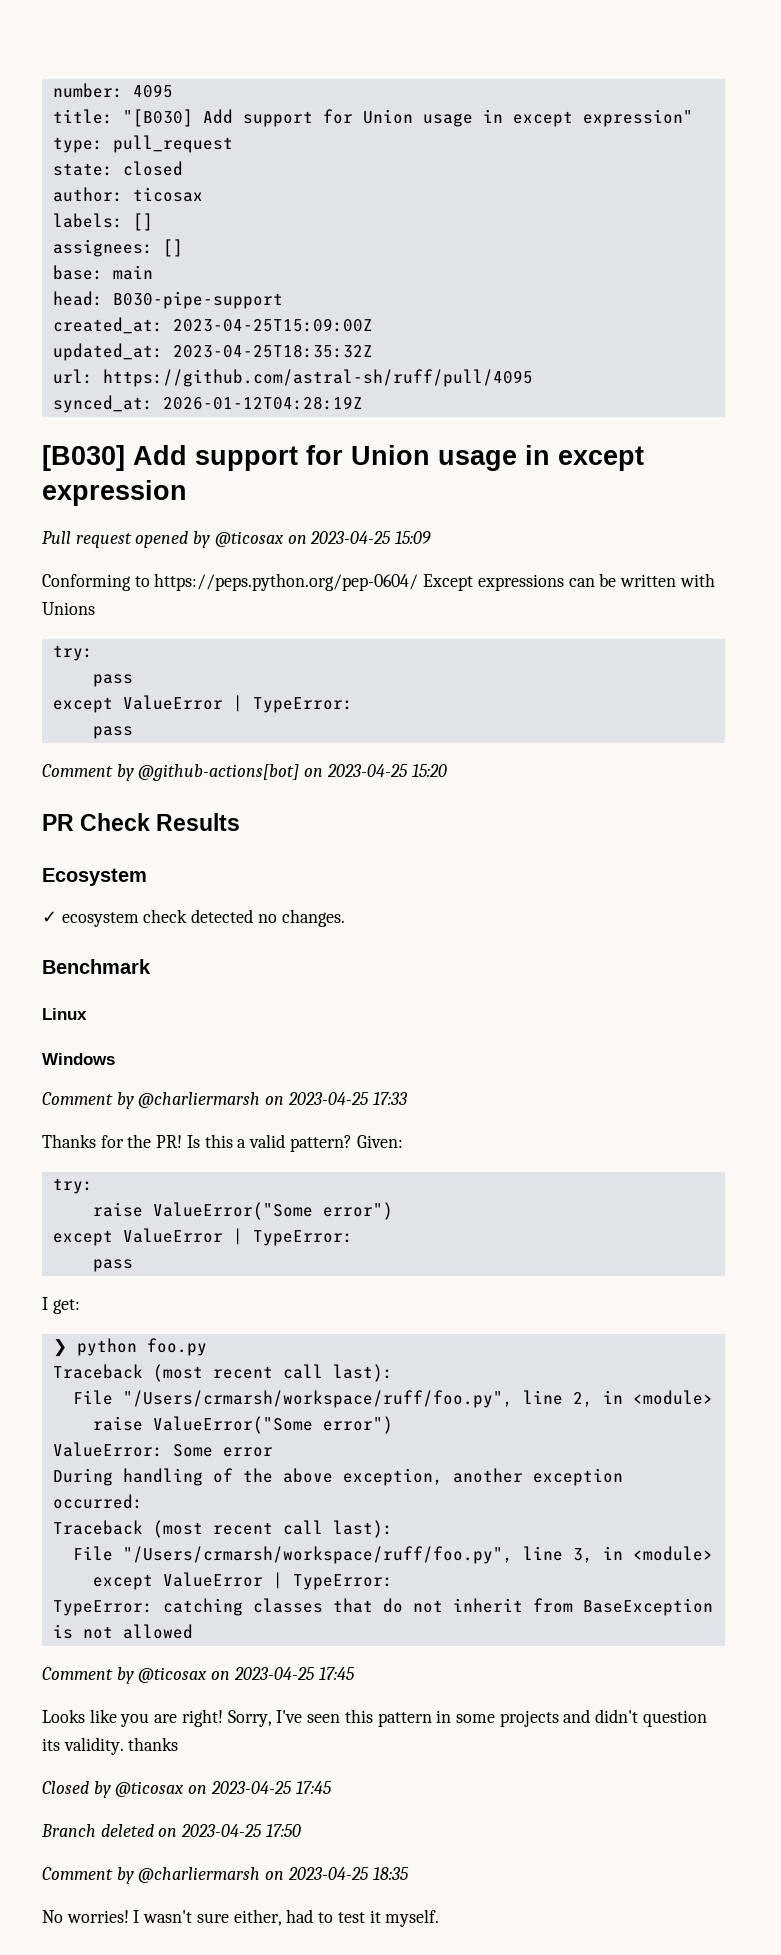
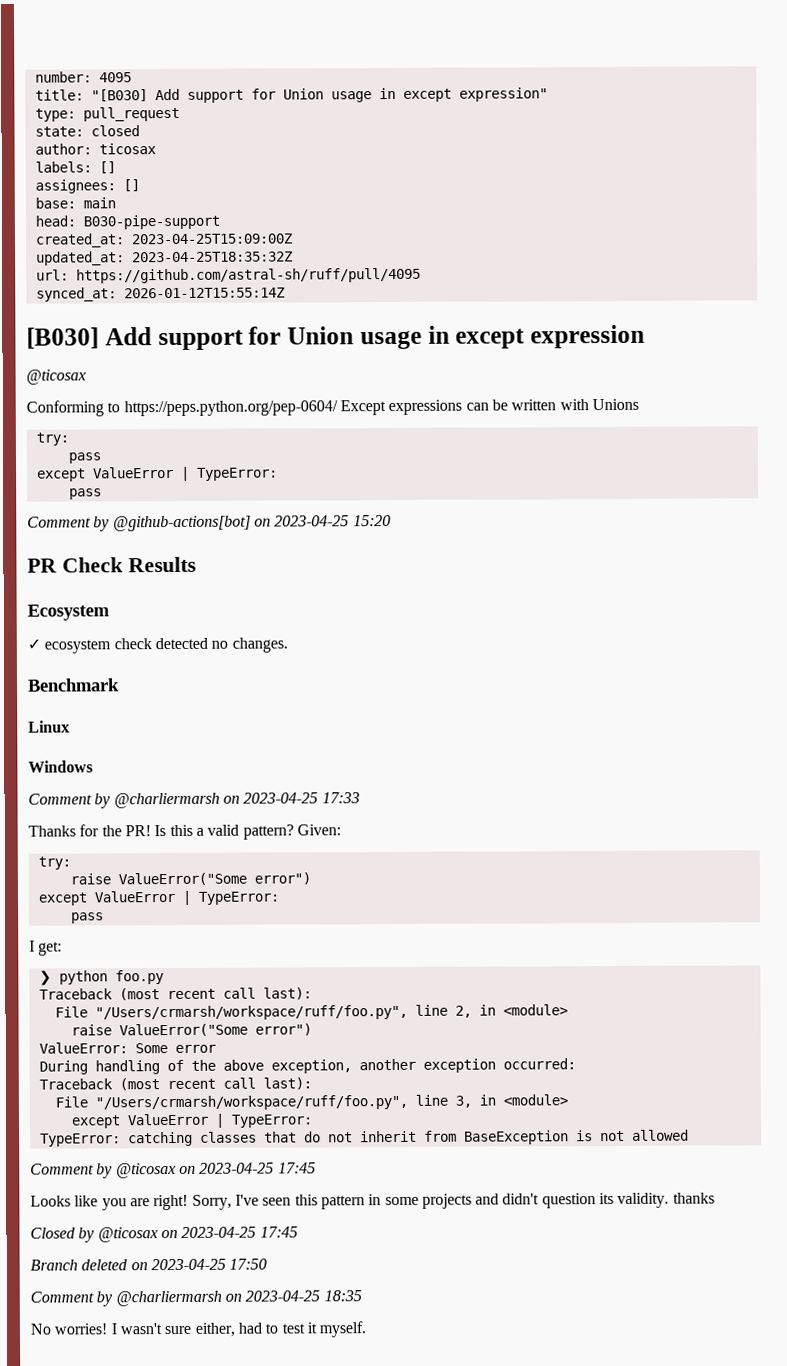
[162,396,363,410] 2026-01-12T04:28:19Z -> [123,287,285,299] 2026-01-12T15:55:14Z
[42,531,432,548] Pull request opened by @ticosax on 2023-04-25 15:09 -> [26,369,86,385] @ticosax

